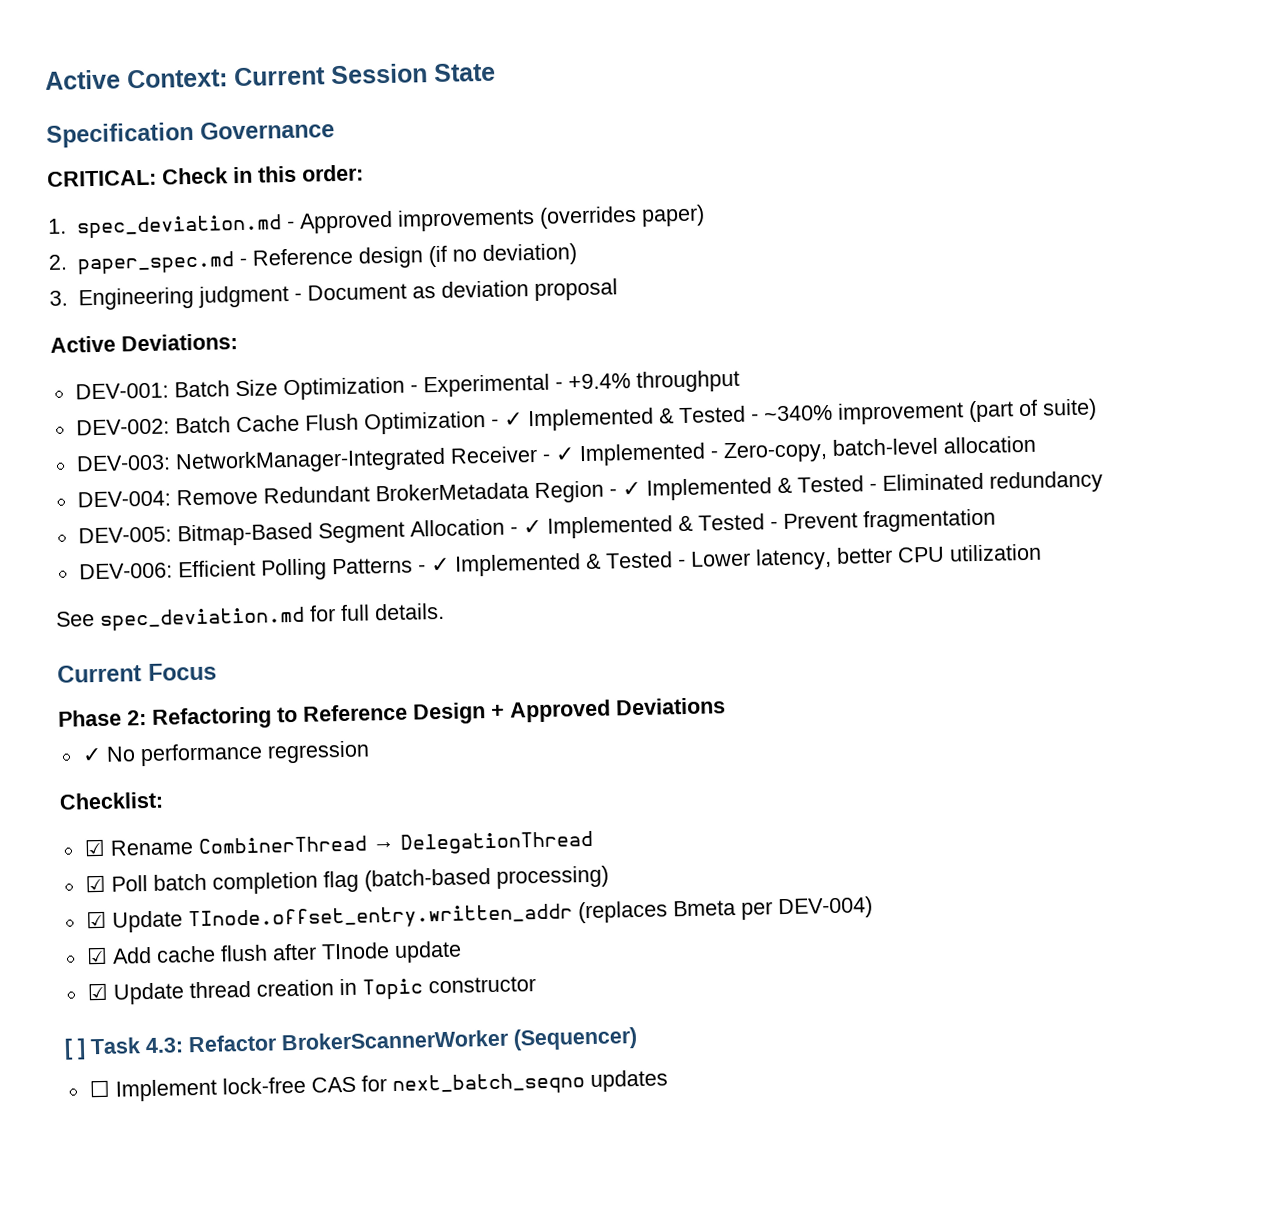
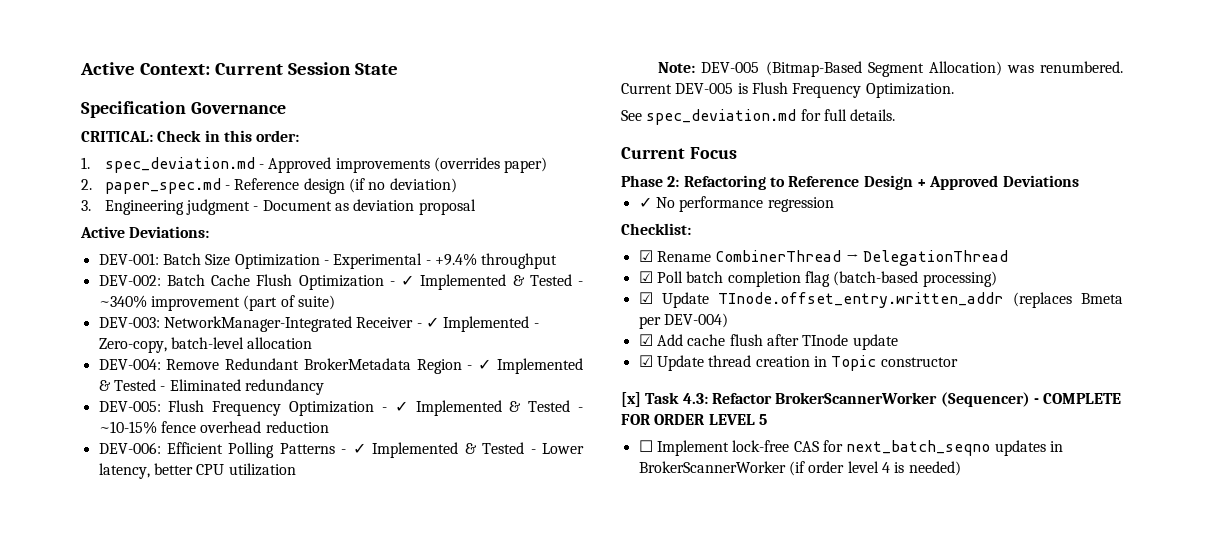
[176,508,996,547] Bitmap-Based Segment Allocation - ✓ Implemented & Tested - Prevent fragmentation -> [168,400,583,416] [98,421,329,434] Flush Frequency Optimization - ✓ Implemented & Tested - ~10-15% fence overhead reduction
(1042, 552) none -> [658,61,1123,77] [621,82,954,98] // Note: DEV-005 (Bitmap-Based Segment Allocation) was renumbered. Current DEV-005 is Flush Frequency Optimization.
[64,1038,86,1060] [ ] -> [621,392,641,407] [x]
(638, 1039) none -> [1033,393,1122,404] [621,414,767,425] - COMPLETE FOR ORDER LEVEL 5
(668, 1081) none -> [1049,441,1063,452] [638,461,961,476] in BrokerScannerWorker (if order level 4 is needed)

